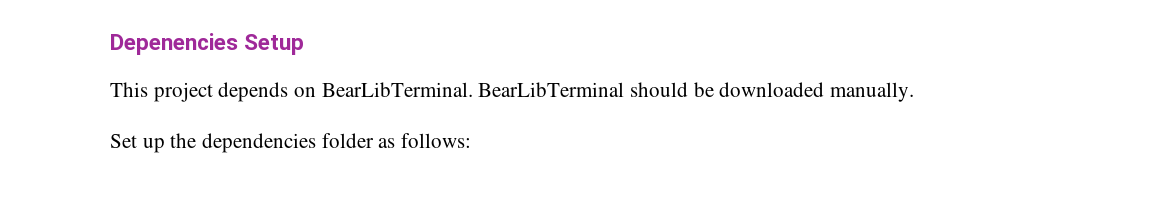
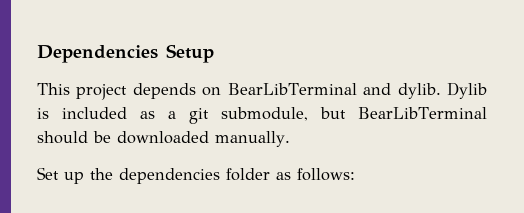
[110,33,238,55] Depenencies -> [37,45,158,63] Dependencies
[321,82,473,97] BearLibTerminal. -> [227,82,487,99] [37,107,347,124] BearLibTerminal and dylib. Dylib is included as a git submodule, but

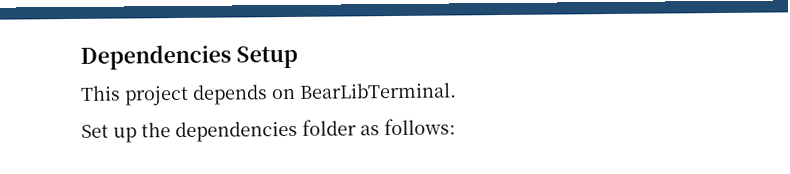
[227,82,487,99] [37,107,488,124] [37,131,290,147] BearLibTerminal and dylib. Dylib is included as a git submodule, but BearLibTerminal should be downloaded manually. -> [299,82,457,99] BearLibTerminal.

